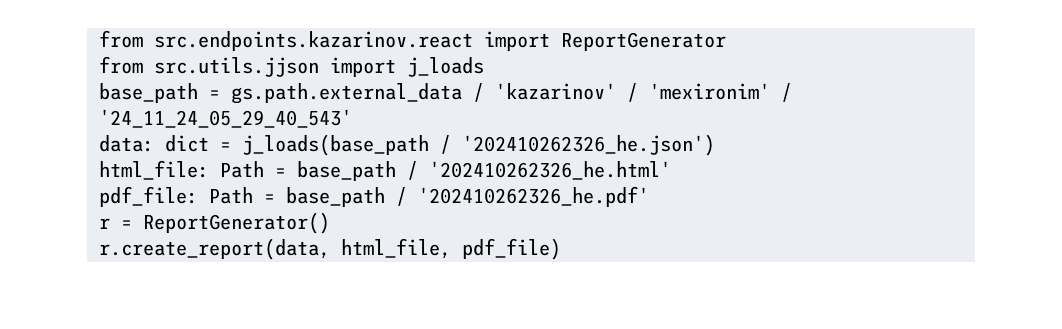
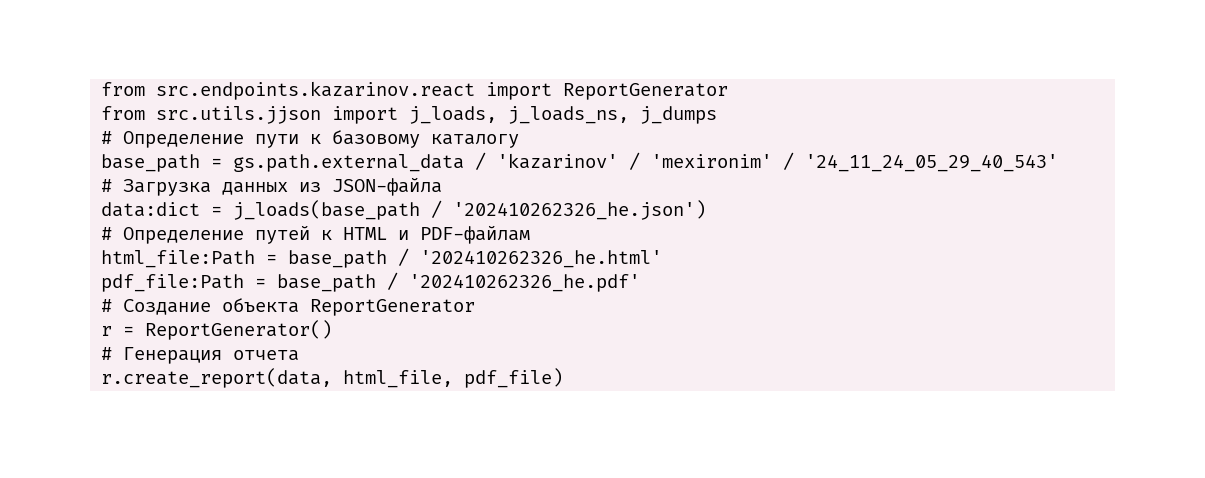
[407,57,485,77] j_loads -> [408,106,717,124] [100,130,519,148] j_loads, j_loads_ns, j_dumps // # Определение пути к базовому каталогу
[99,134,716,156] [99,160,265,180] data: dict = j_loads(base_path / '202410262326_he.json') // html_file: Path -> [100,177,442,196] [100,200,706,220] [100,225,530,244] [100,250,255,268] # Загрузка данных из JSON-файла // data:dict = j_loads(base_path / '202410262326_he.json') // # Определение путей к HTML и PDF-файлам // html_file:Path
[99,186,254,207] pdf_file: Path -> [100,274,244,292] pdf_file:Path
(650, 196) none -> [100,298,475,316] // # Создание объекта ReportGenerator
(331, 223) none -> [100,347,299,364] // # Генерация отчета

